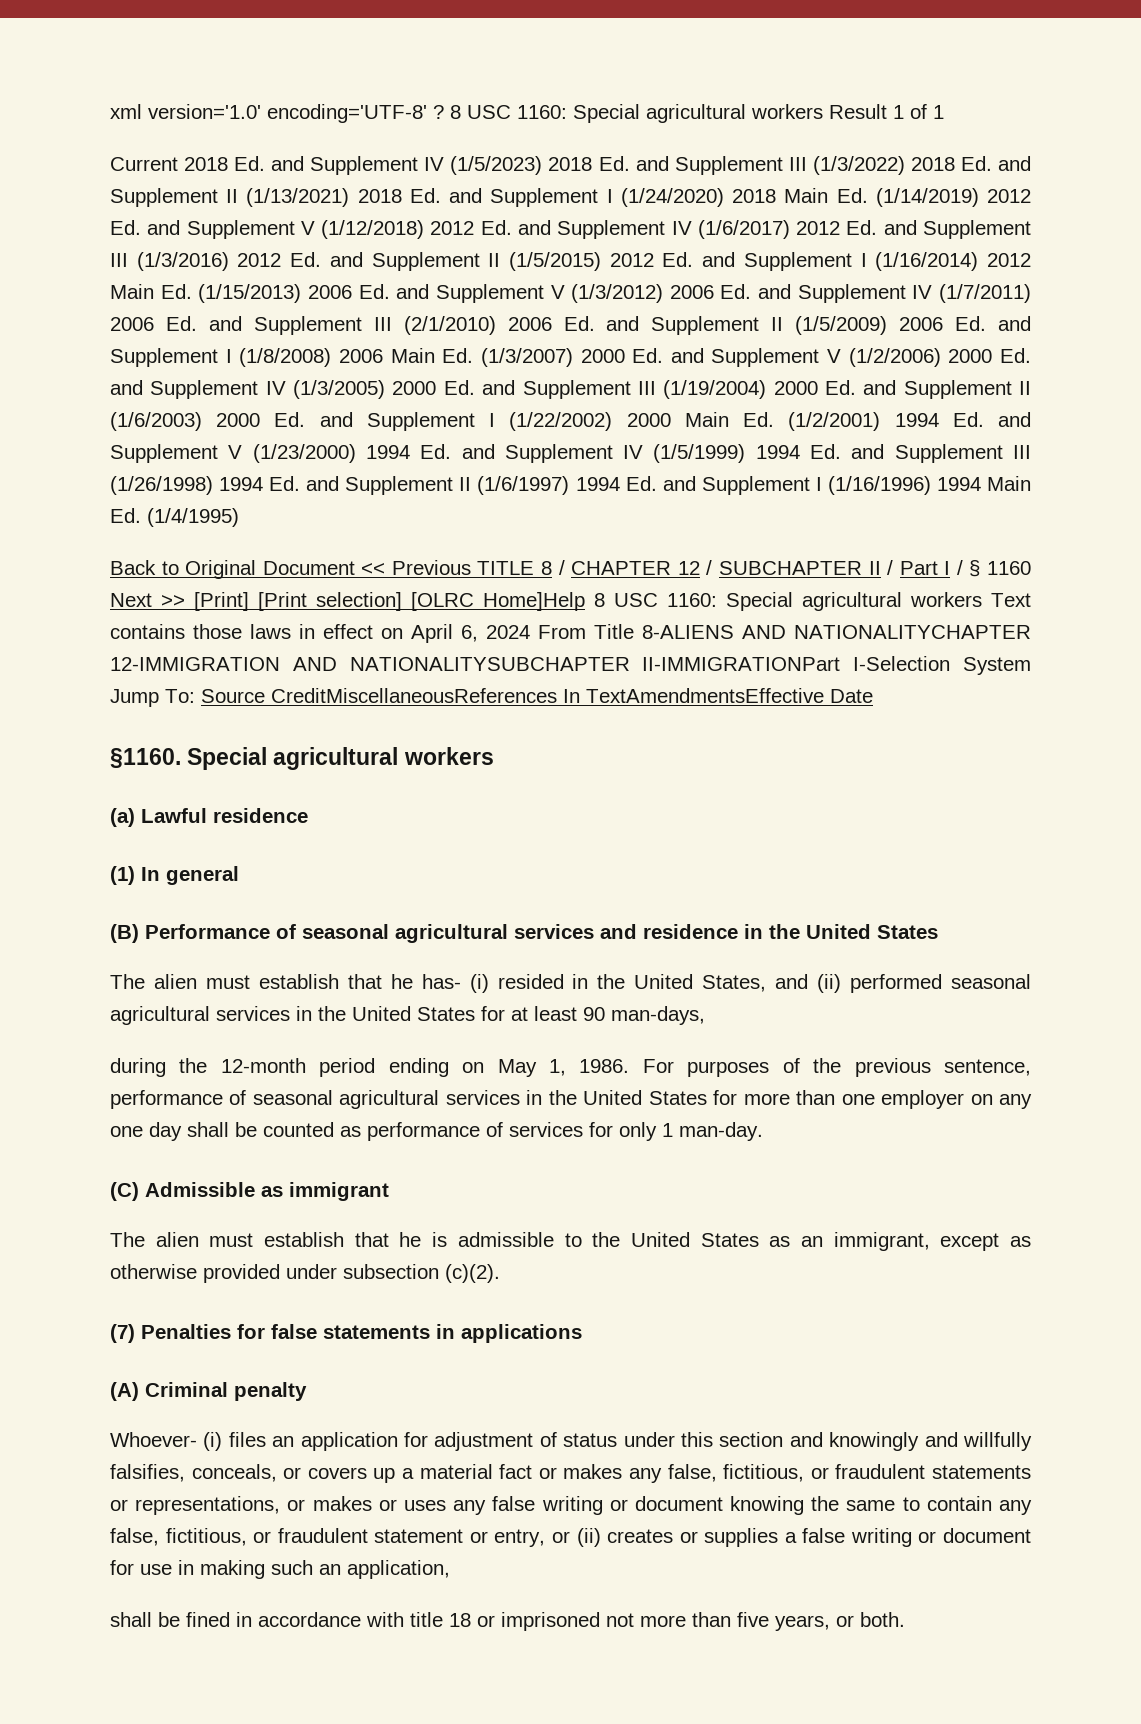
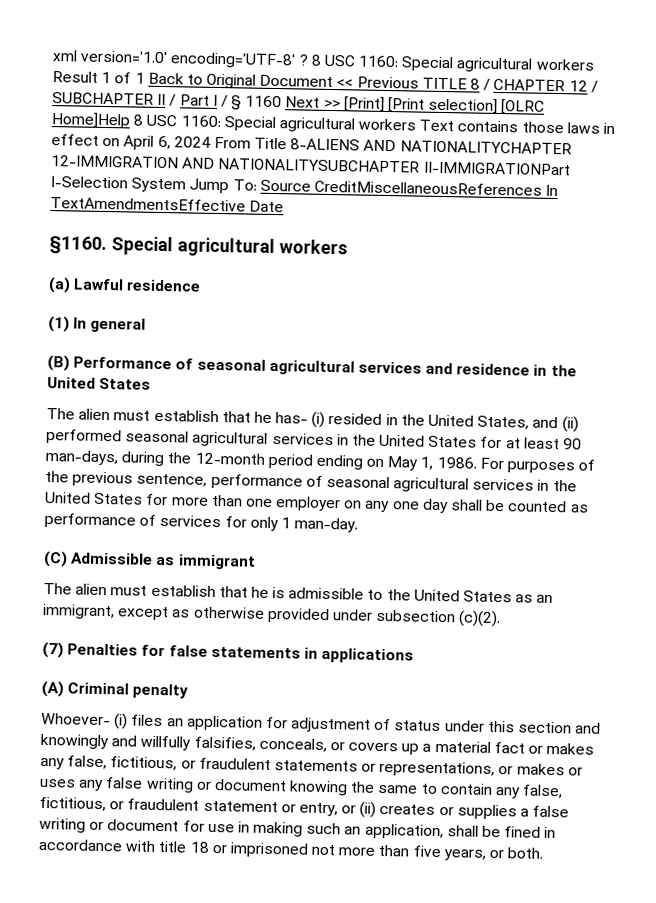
[110,156,1032,175] [110,188,1032,207] [110,220,1032,239] [110,252,1031,271] [110,284,1031,303] [110,316,1032,335] [110,348,1031,367] [110,380,1031,399] [110,412,1032,431] [110,444,1031,463] [110,476,1031,495] [110,508,239,527] // Current 2018 Ed. and Supplement IV (1/5/2023) 2018 Ed. and Supplement III (1/3/2022) 2018 Ed. and Supplement II (1/13/2021) 2018 Ed. and Supplement I (1/24/2020) 2018 Main Ed. (1/14/2019) 2012 Ed. and Supplement V (1/12/2018) 2012 Ed. and Supplement IV (1/6/2017) 2012 Ed. and Supplement III (1/3/2016) 2012 Ed. and Supplement II (1/5/2015) 2012 Ed. and Supplement I (1/16/2014) 2012 Main Ed. (1/15/2013) 2006 Ed. and Supplement V (1/3/2012) 2006 Ed. and Supplement IV (1/7/2011) 2006 Ed. and Supplement III (2/1/2010) 2006 Ed. and Supplement II (1/5/2009) 2006 Ed. and Supplement I (1/8/2008) 2006 Main Ed. (1/3/2007) 2000 Ed. and Supplement V (1/2/2006) 2000 Ed. and Supplement IV (1/3/2005) 2000 Ed. and Supplement III (1/19/2004) 2000 Ed. and Supplement II (1/6/2003) 2000 Ed. and Supplement I (1/22/2002) 2000 Main Ed. (1/2/2001) 1994 Ed. and Supplement V (1/23/2000) 1994 Ed. and Supplement IV (1/5/1999) 1994 Ed. and Supplement III (1/26/1998) 1994 Ed. and Supplement II (1/6/1997) 1994 Ed. and Supplement I (1/16/1996) 1994 Main Ed. (1/4/1995) // -> (145, 78) none
(705, 1015) // -> (118, 457) none
(450, 1569) // -> (444, 831) none

